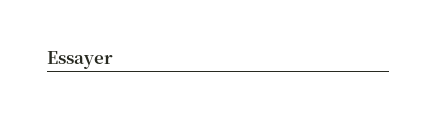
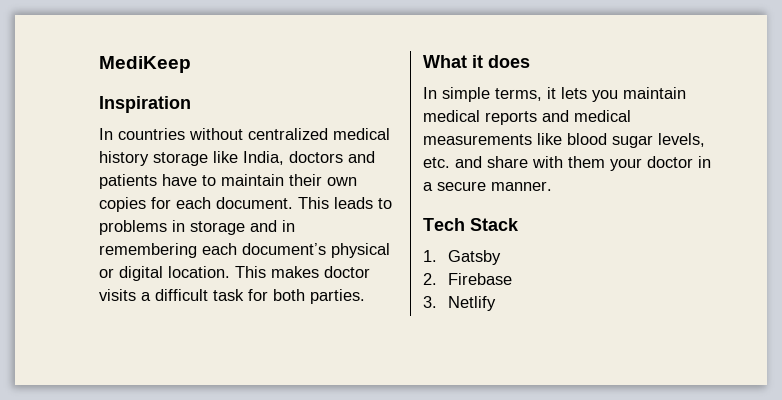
[47,51,113,69] Essayer -> [99,56,191,73] [99,96,191,113] [99,128,390,140] [99,151,375,166] [99,174,357,189] [99,197,392,212] [99,220,295,235] [99,243,390,258] [99,266,370,281] [99,289,365,304] [423,55,530,68] [423,87,686,102] [423,110,631,125] [423,133,705,148] [423,156,711,171] [423,181,552,191] [423,218,519,231] [423,250,501,265] [423,273,512,285] [423,296,496,311] MediKeep // Inspiration // In countries without centralized medical history storage like India, doctors and patients have to maintain their own copies for each document. This leads to problems in storage and in remembering each document’s physical or digital location. This makes doctor visits a difficult task for both parties. // What it does // In simple terms, it lets you maintain medical reports and medical measurements like blood sugar levels, etc. and share with them your doctor in a secure manner. // Tech Stack // 1. Gatsby // 2. Firebase // 3. Netlify

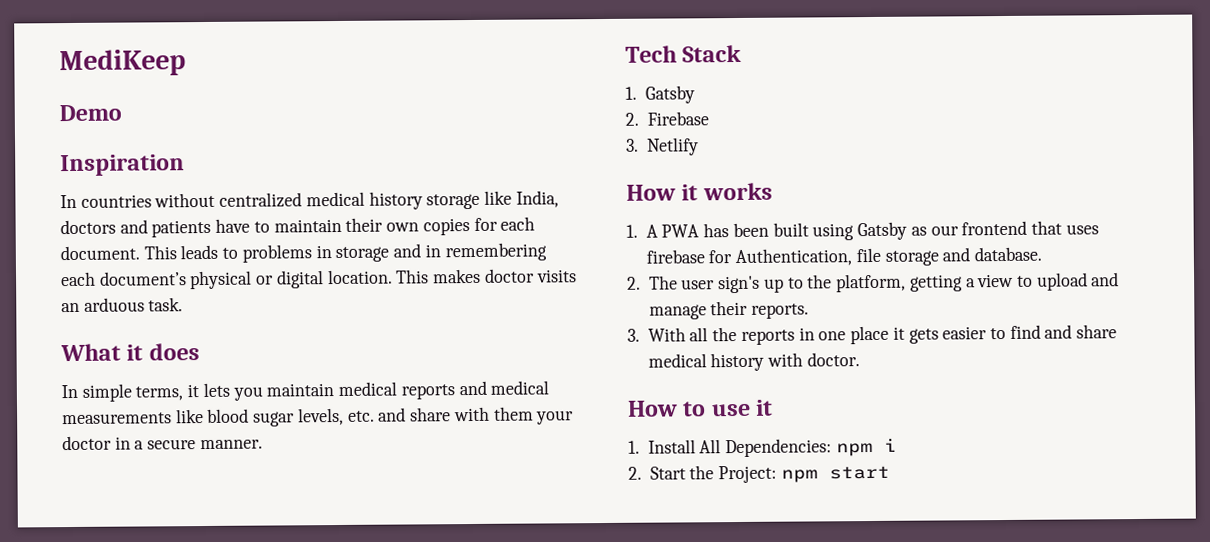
(191, 64) none -> [59,104,122,122] // Demo
[141,289,365,304] a difficult task for both parties. -> [61,297,184,313] an arduous task.
(496, 303) none -> [626,182,773,201] [626,220,1099,241] [645,246,1043,267] [627,272,1120,294] [648,300,810,320] [627,324,1118,345] [647,352,860,372] [627,399,774,417] [628,437,897,458] [628,465,890,484] // How it works // 1. A PWA has been built using Gatsby as our frontend that uses firebase for Authentication, file storage and database. // 2. The user sign's up to the platform, getting a view to upload and manage their reports. // 3. With all the reports in one place it gets easier to find and share medical history with doctor. // How to use it // 1. Install All Dependencies: npm i // 2. Start the Project: npm start

